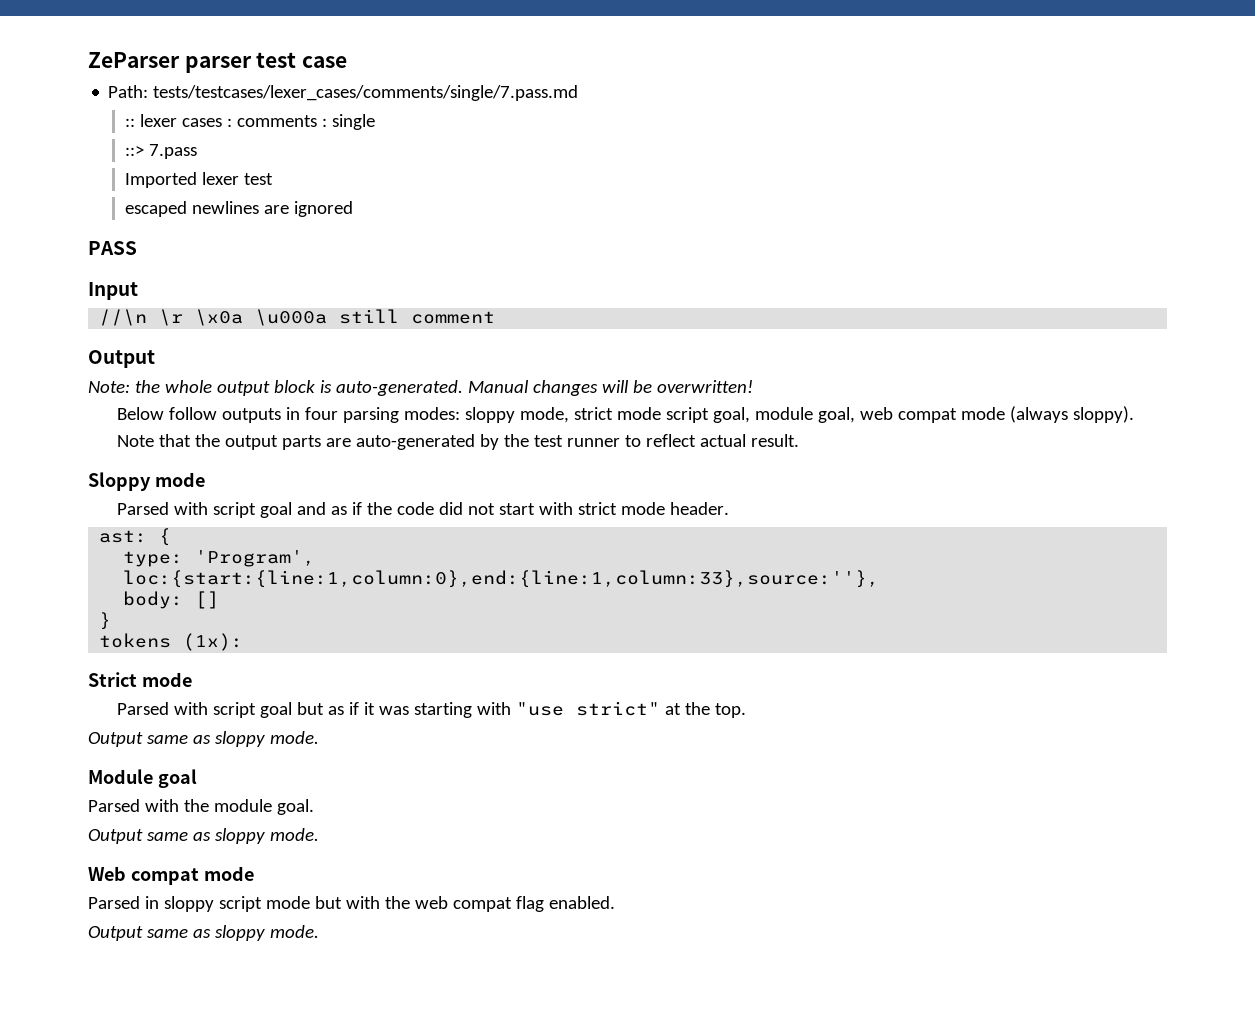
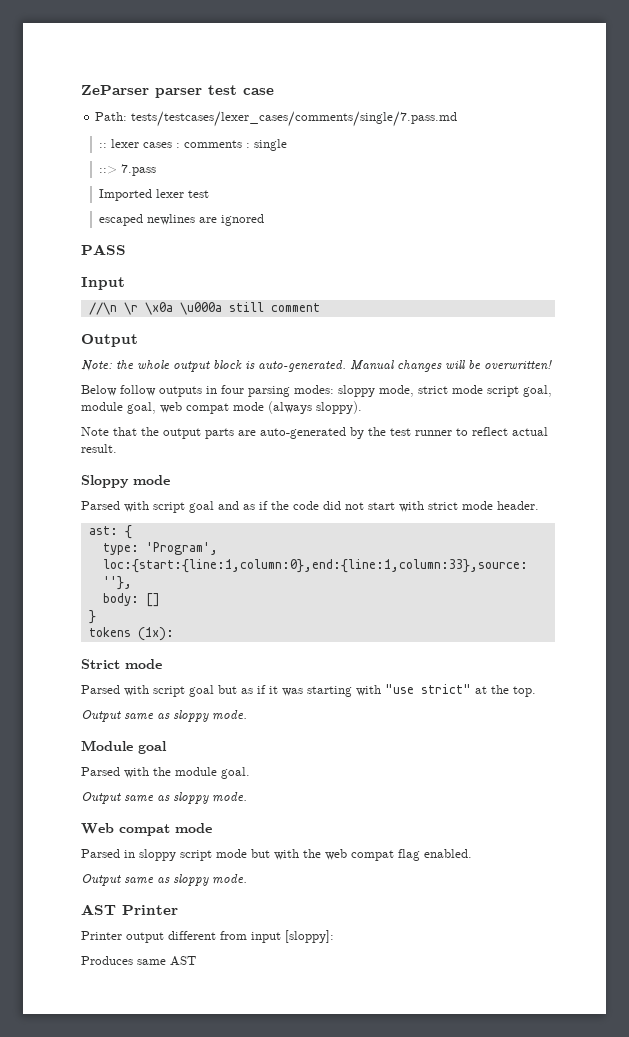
(319, 931) none -> [81,904,178,915] [81,930,334,943] [81,956,196,966] // AST Printer // Printer output different from input [sloppy]: // Produces same AST

